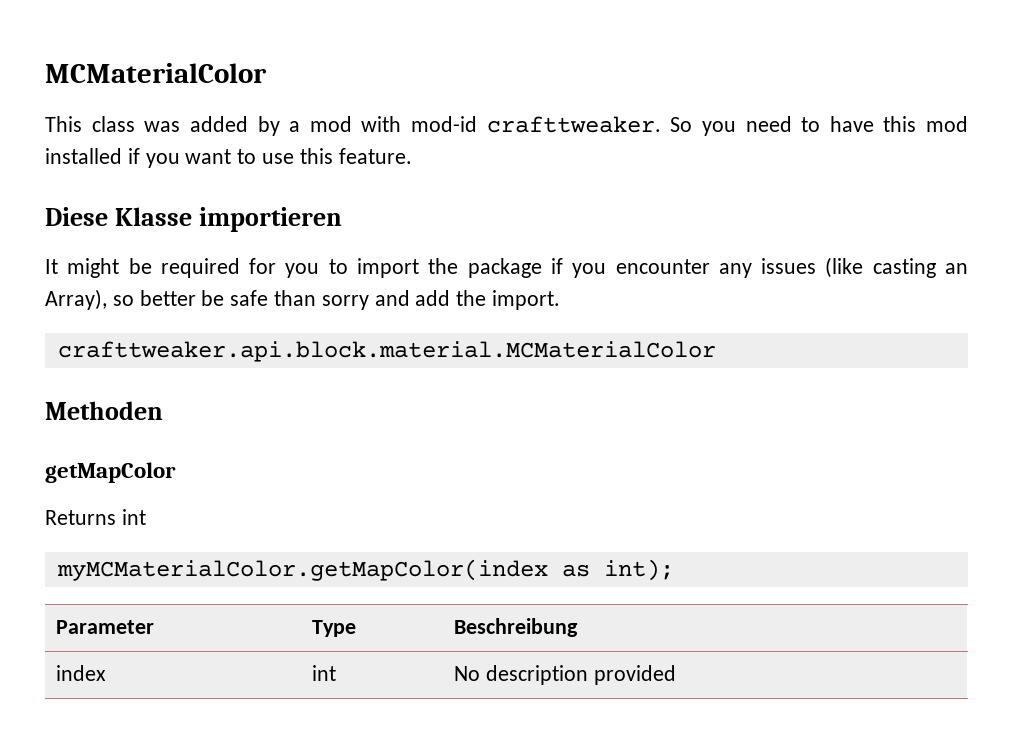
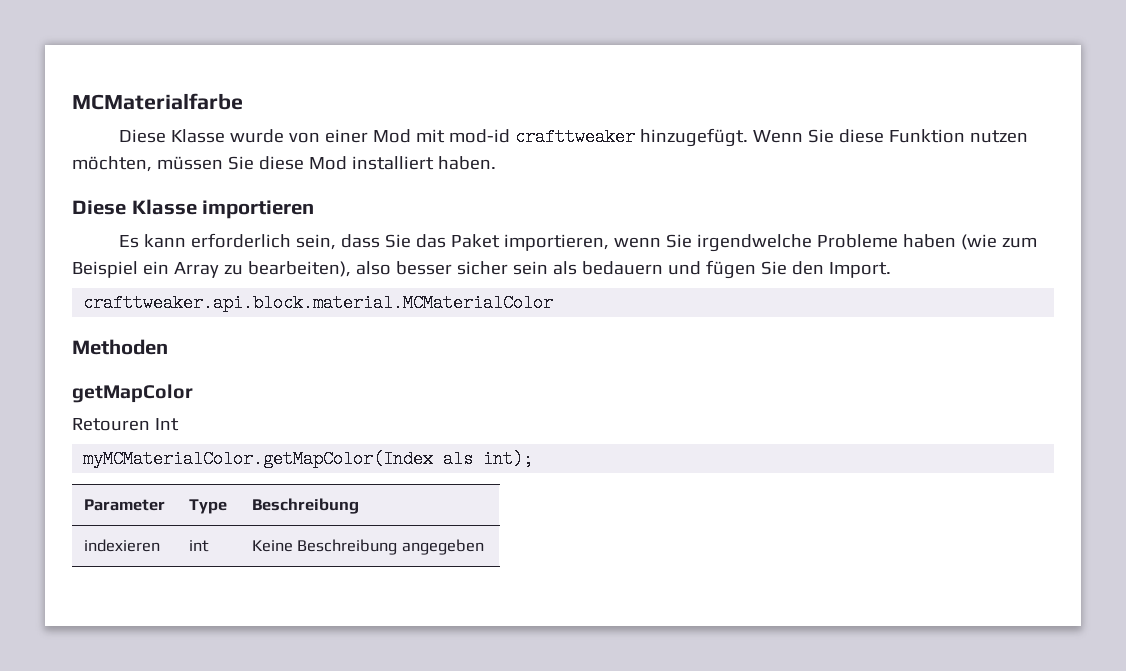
[45,63,267,83] [45,116,968,136] [45,148,412,168] [45,207,343,232] [45,257,968,278] [45,289,561,310] MCMaterialColor // This class was added by a mod with mod-id crafttweaker. So you need to have this mod installed if you want to use this feature. // Diese Klasse importieren // It might be required for you to import the package if you encounter any issues (like casting an Array), so better be safe than sorry and add the import. -> [72,93,243,110] [118,128,1028,147] [72,156,496,172] [72,199,315,219] [118,233,1037,252] [72,260,891,279] MCMaterialfarbe // Diese Klasse wurde von einer Mod mit mod-id crafttweaker hinzugefügt. Wenn Sie diese Funktion nutzen möchten, müssen Sie diese Mod installiert haben. // Diese Klasse importieren // Es kann erforderlich sein, dass Sie das Paket importieren, wenn Sie irgendwelche Probleme haben (wie zum Beispiel ein Array zu bearbeiten), also besser sicher sein als bedauern und fügen Sie den Import.
[45,509,146,525] [56,559,590,581] Returns int // myMCMaterialColor.getMapColor(index as -> [72,418,179,431] [83,450,474,468] Retouren Int // myMCMaterialColor.getMapColor(Index als
[56,665,107,681] index -> [83,539,160,552] indexieren
[454,665,677,685] No description provided -> [251,539,484,555] Keine Beschreibung angegeben

